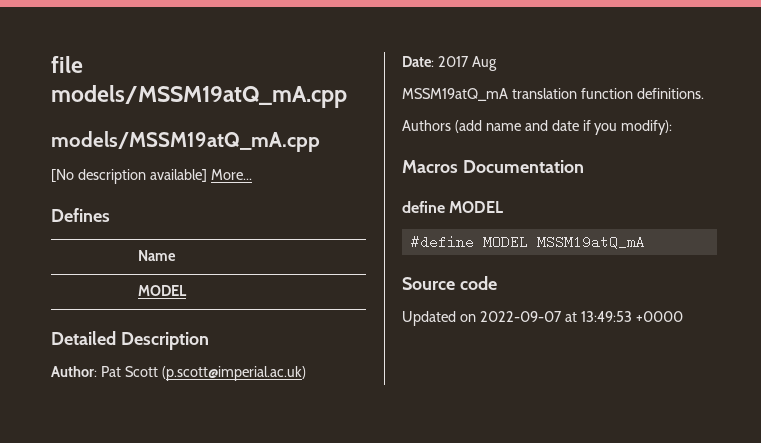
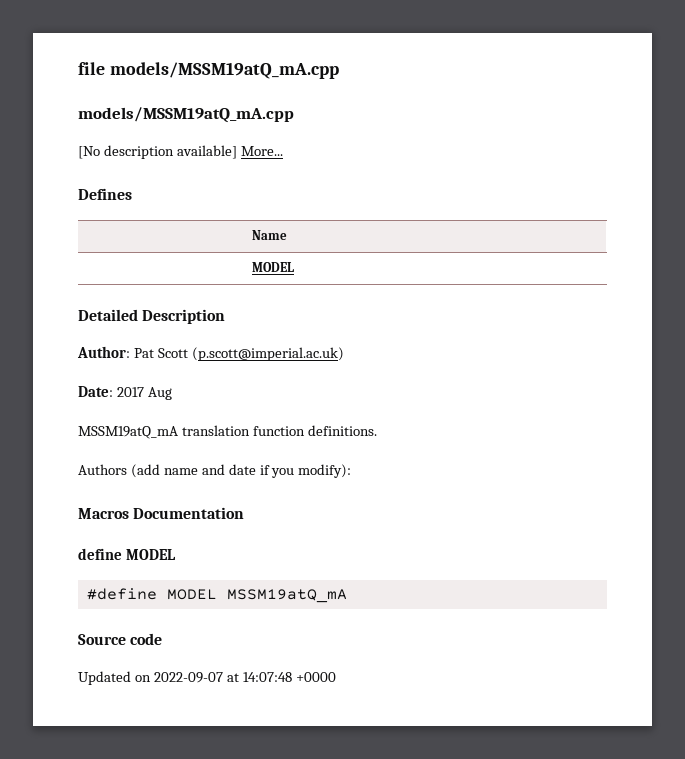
[580,311,632,322] 13:49:53 -> [242,672,292,682] 14:07:48

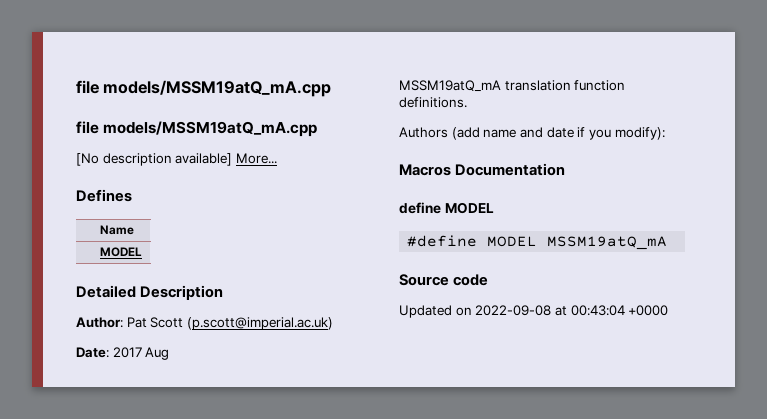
[78,62,339,79] file models/MSSM19atQ_mA.cpp // -> [76,80,332,97] [76,121,99,134] file models/MSSM19atQ_mA.cpp // file
[153,672,292,683] 2022-09-07 at 14:07:48 -> [475,305,625,316] 2022-09-08 at 00:43:04

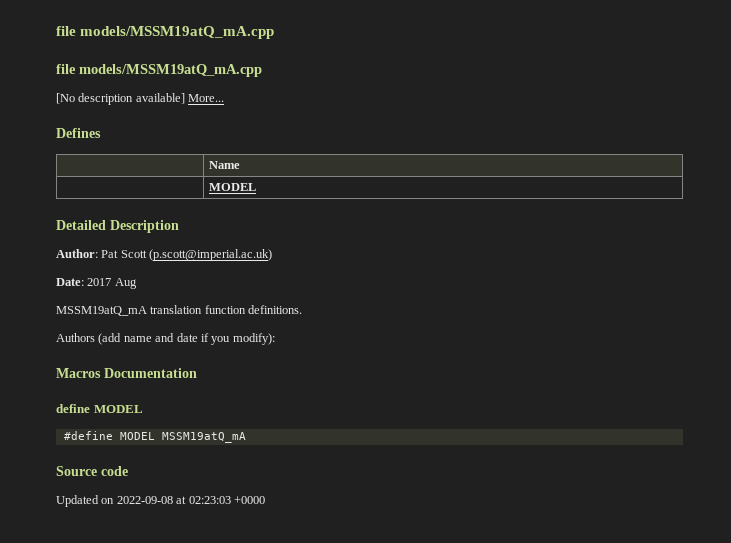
[570,305,625,316] 00:43:04 -> [188,496,231,504] 02:23:03

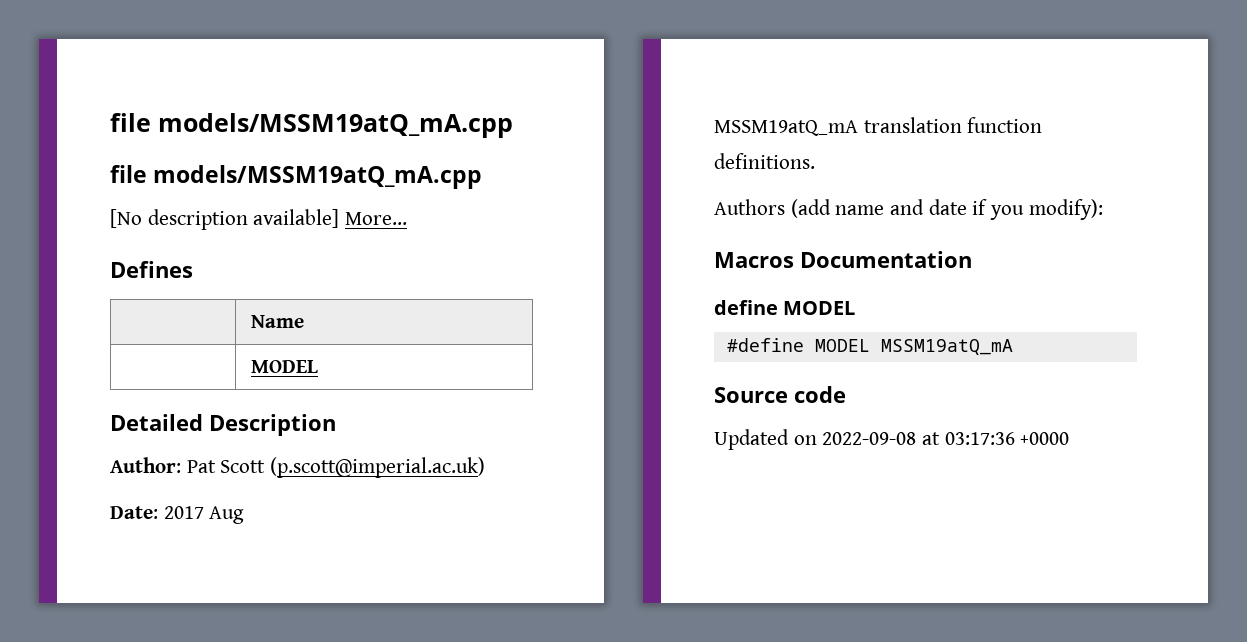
[188,496,231,504] 02:23:03 -> [944,432,1015,445] 03:17:36

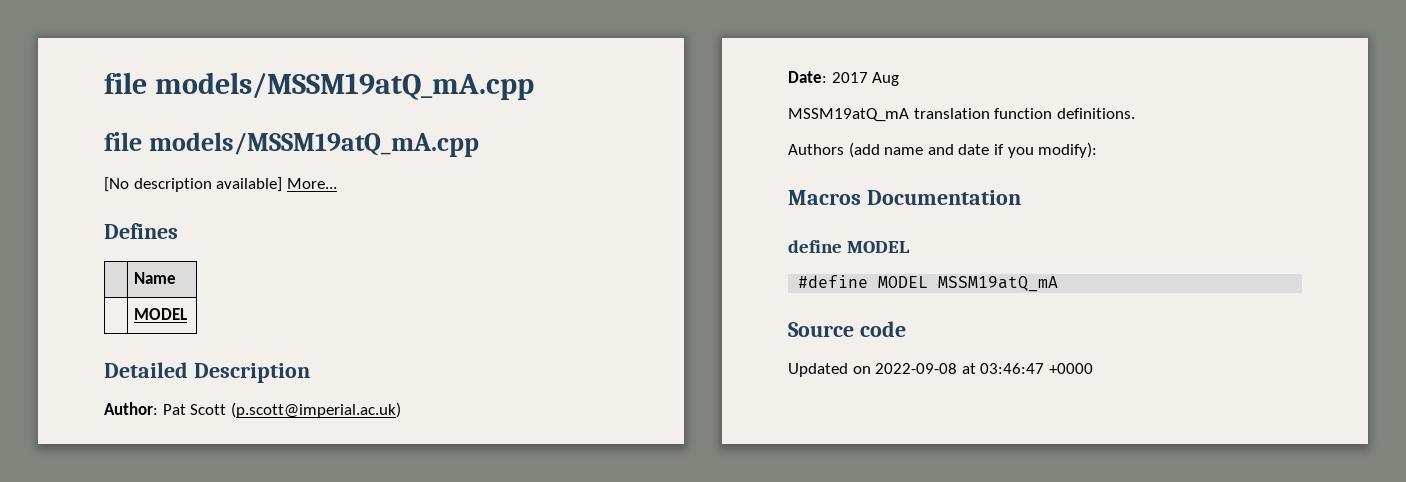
[944,432,1015,445] 03:17:36 -> [980,363,1045,374] 03:46:47

